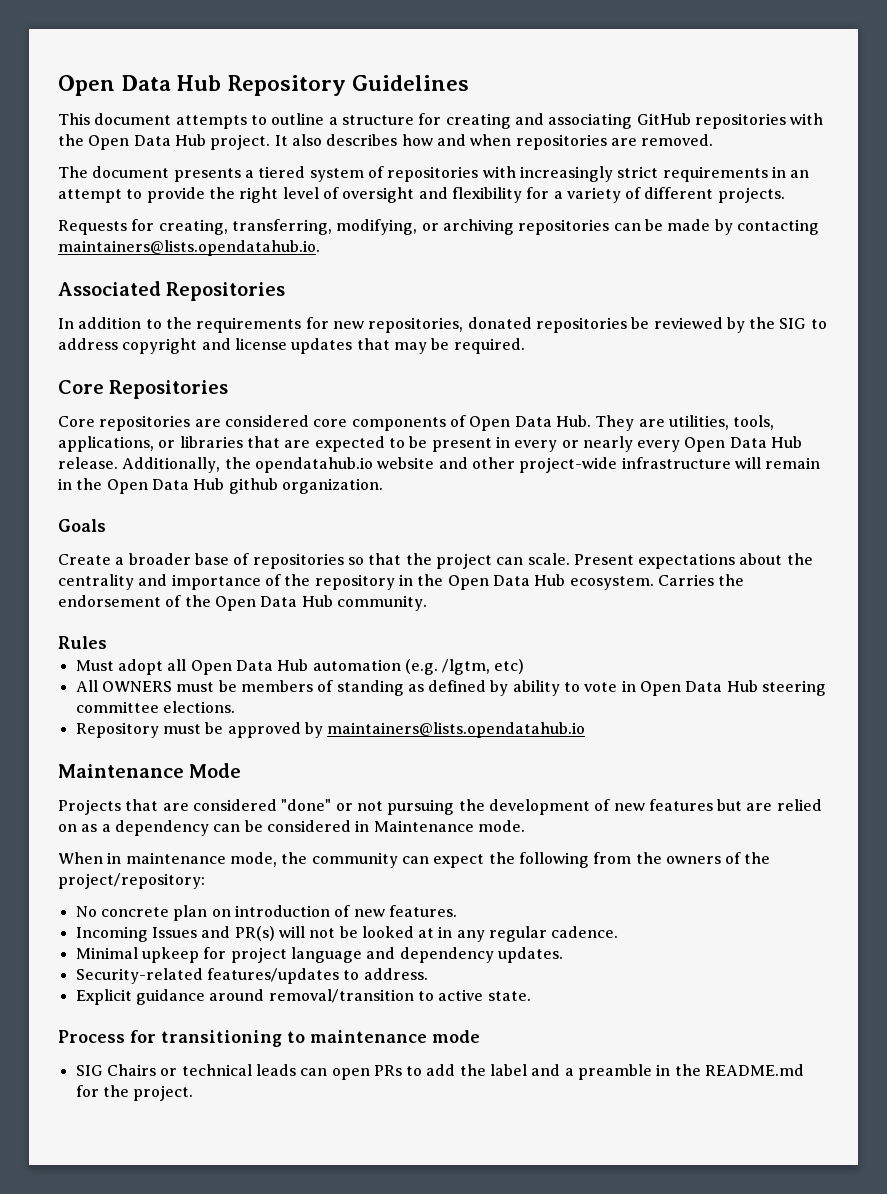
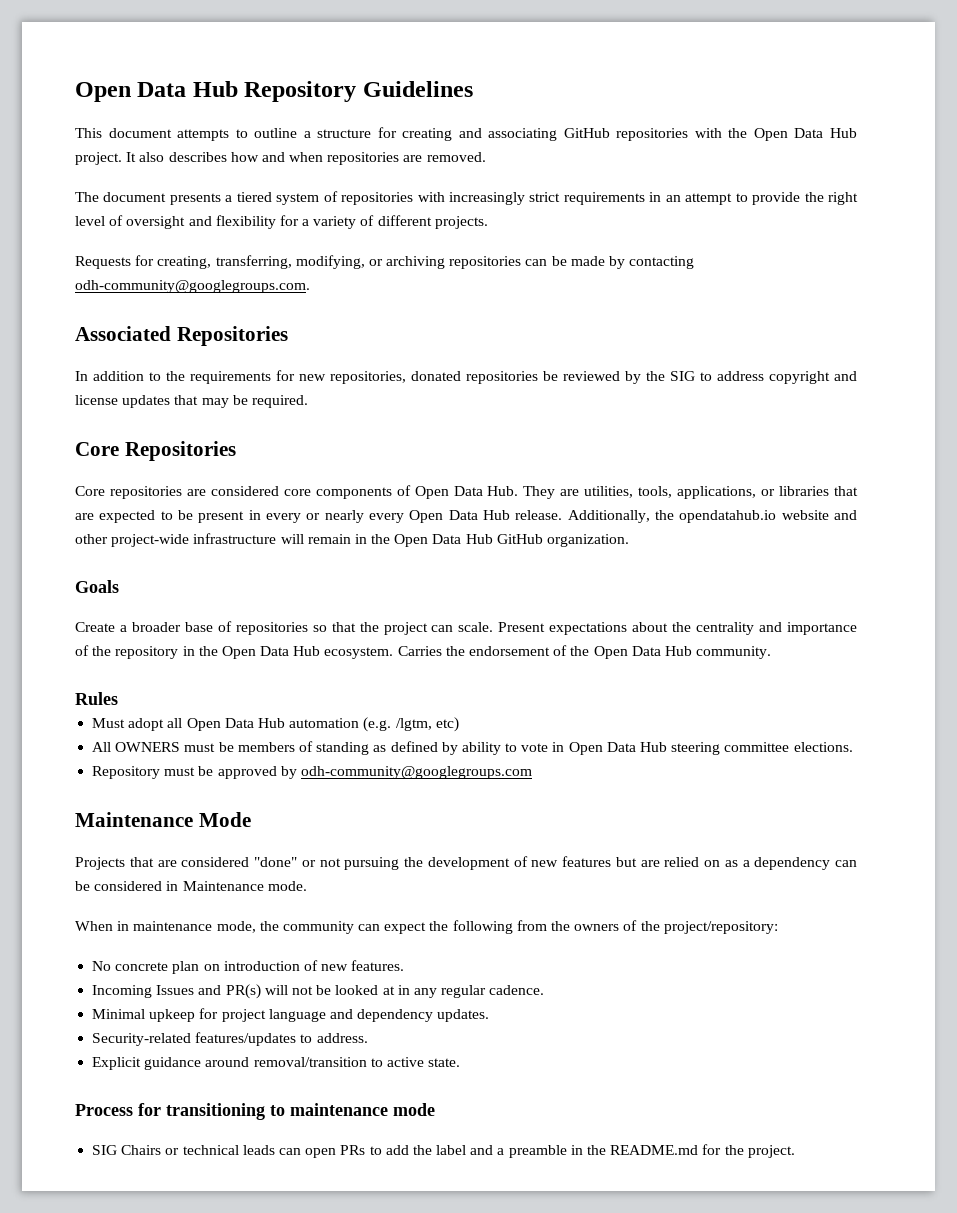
[58,240,320,256] maintainers@lists.opendatahub.io. -> [75,280,310,293] odh-community@googlegroups.com.
[228,478,278,494] github -> [496,534,543,544] GitHub
[327,722,586,738] maintainers@lists.opendatahub.io -> [300,766,532,779] odh-community@googlegroups.com

